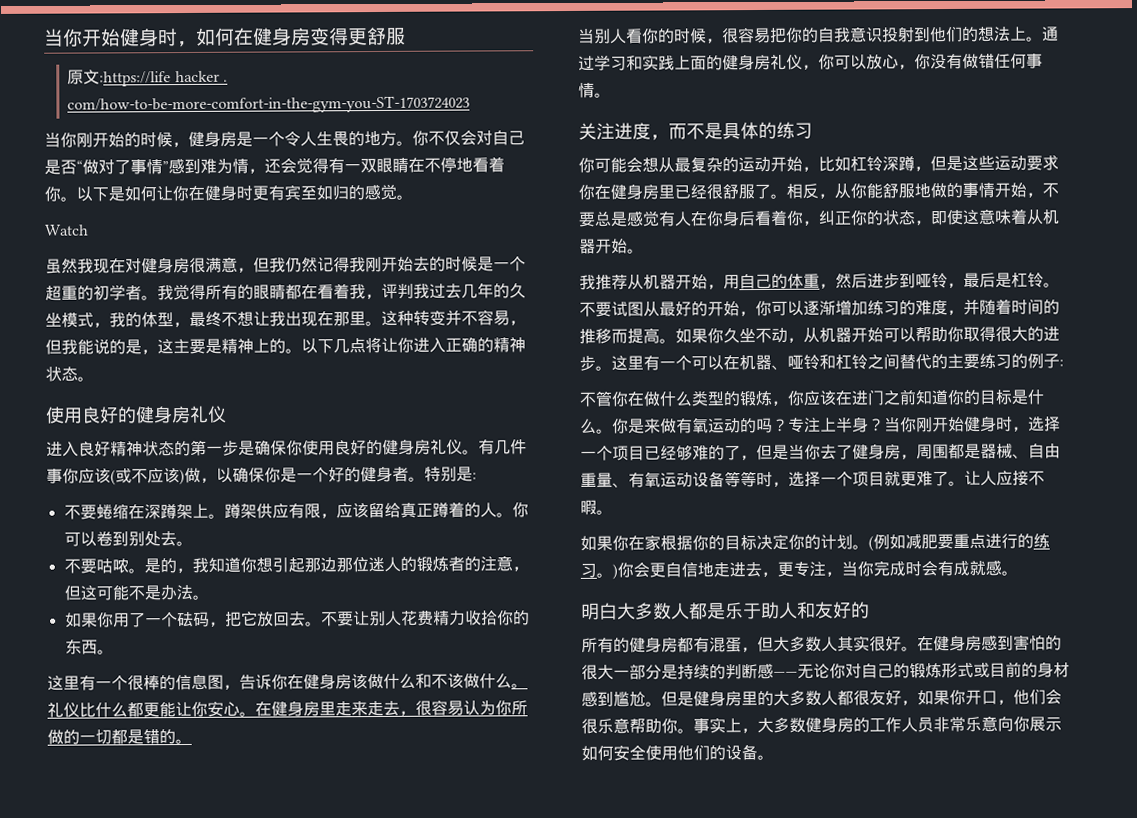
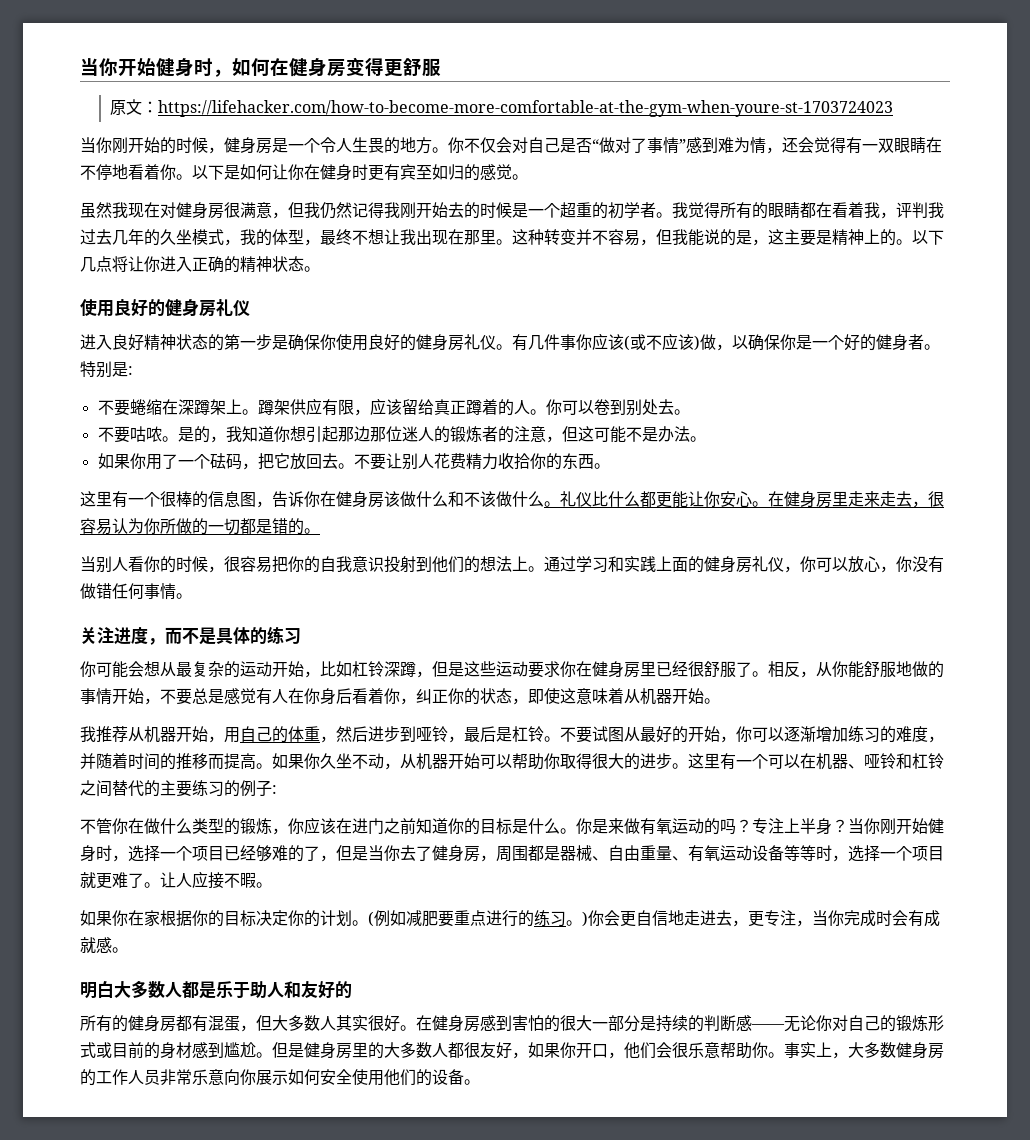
[99,70,229,87] [67,95,471,114] :https://life hacker . com/how-to-be-more-comfort-in-the-gym-you-ST-1703724023 -> [142,100,894,117] ：https://lifehacker.com/how-to-become-more-comfortable-at-the-gym-when-youre-st-1703724023
[45,224,89,236] // Watch -> (528, 177) none

